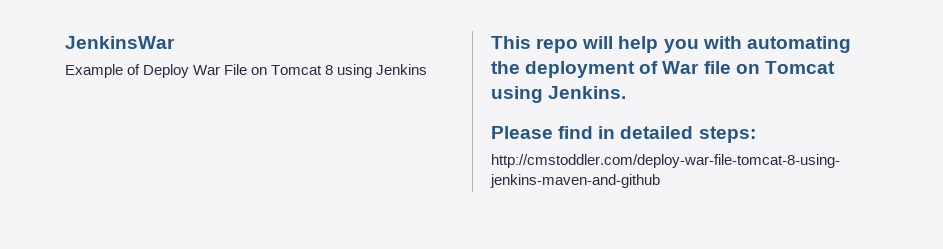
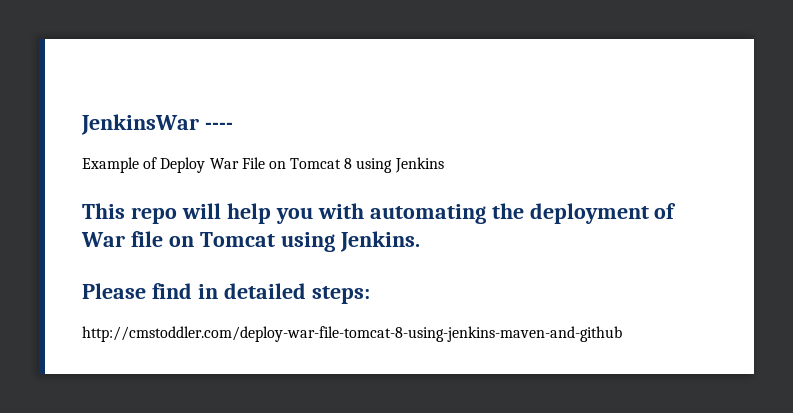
(175, 42) none -> [204,122,233,130] ----

